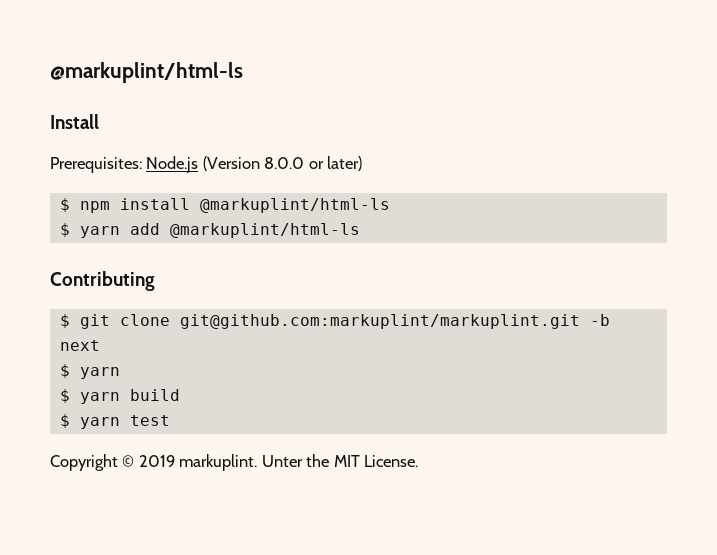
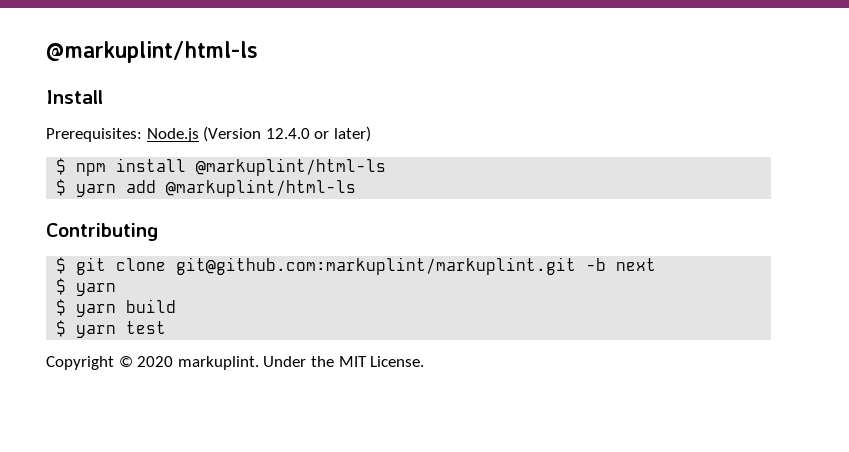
[264,157,305,169] 8.0.0 -> [265,128,310,139] 12.4.0
[138,454,303,471] 2019 markuplint. Unter -> [137,356,307,370] 2020 markuplint. Under

